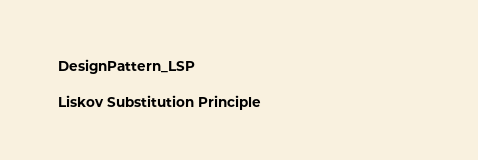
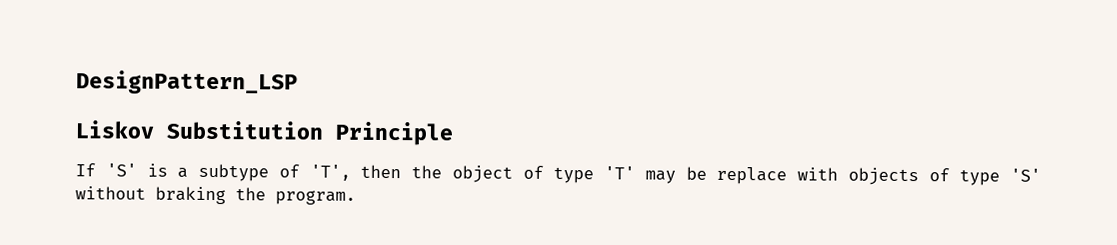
(261, 102) none -> [75,163,1041,186] [75,186,356,205] // If 'S' is a subtype of 'T', then the object of type 'T' may be replace with objects of type 'S' without braking the program.

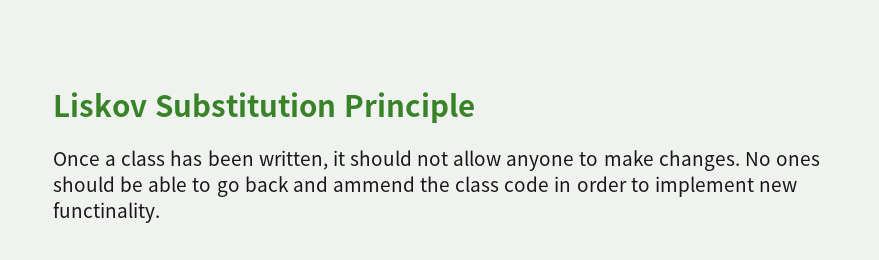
[76,70,298,95] DesignPattern_LSP // -> (53, 104) none
[75,163,1041,186] [75,186,356,205] If 'S' is a subtype of 'T', then the object of type 'T' may be replace with objects of type 'S' without braking the program. -> [53,150,820,171] [53,176,797,197] [53,202,160,223] Once a class has been written, it should not allow anyone to make changes. No ones should be able to go back and ammend the class code in order to implement new functinality.

